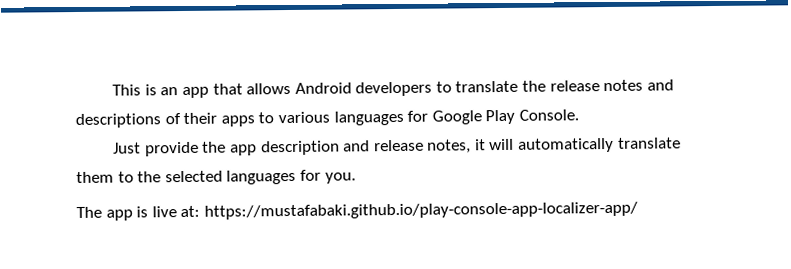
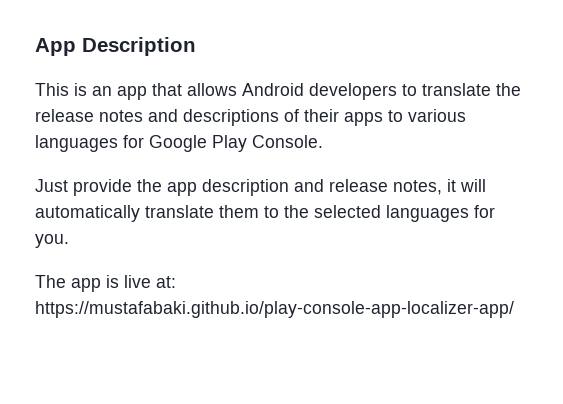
(112, 90) none -> [35,37,196,56] App Description //

